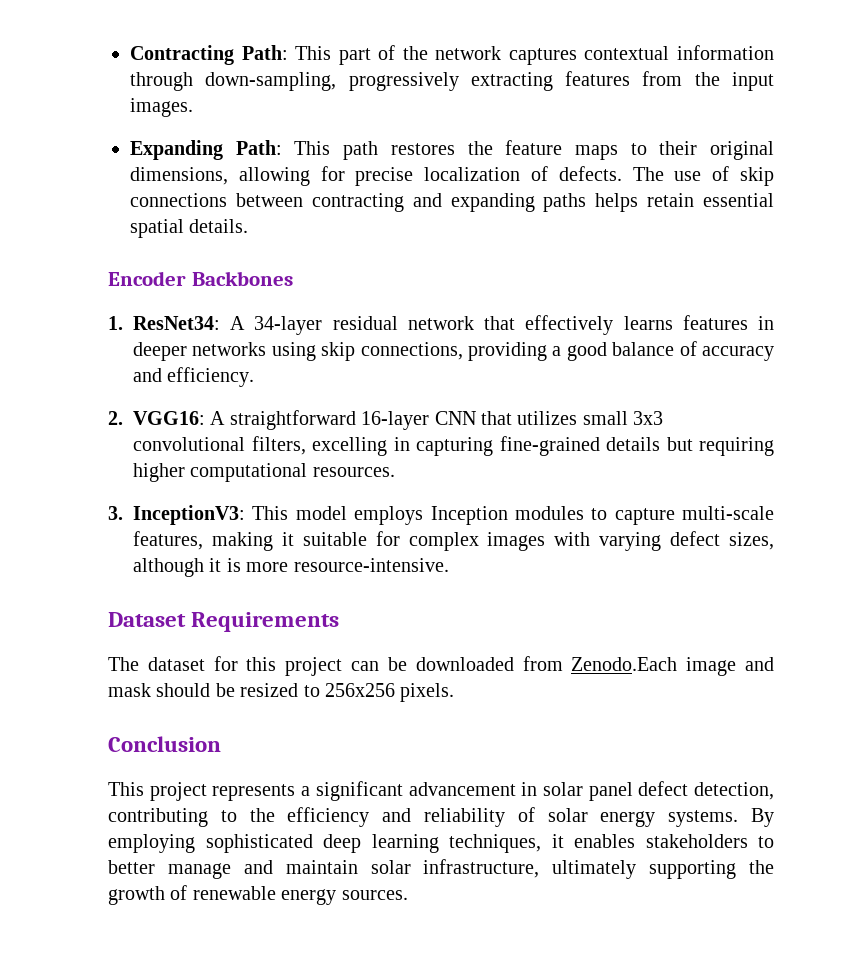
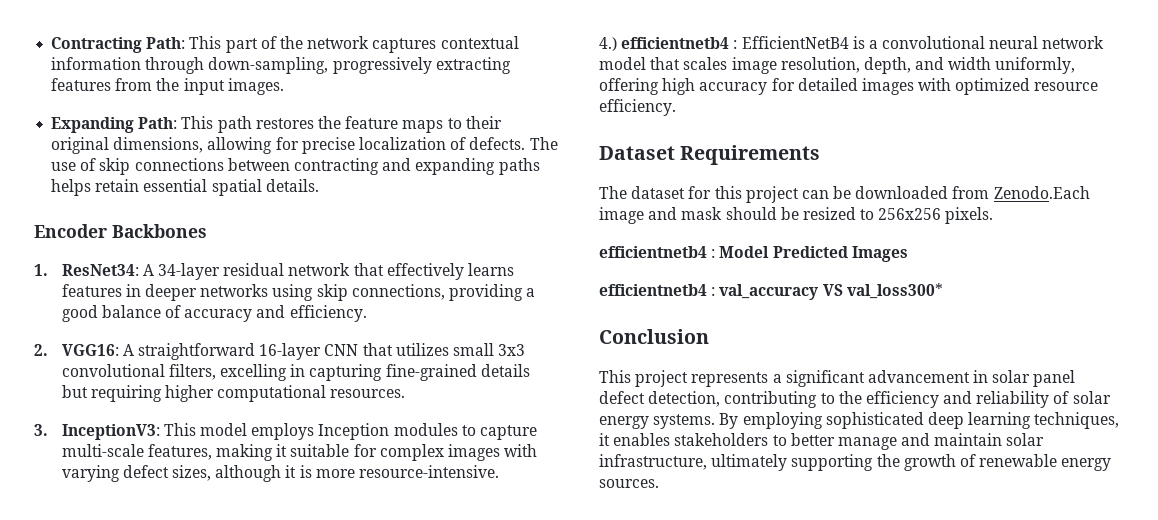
(449, 565) none -> [599,36,1105,51] [599,57,1076,74] [599,78,1099,95] [599,99,676,116] // 4.) efficientnetb4 : EfficientNetB4 is a convolutional neural network model that scales image resolution, depth, and width uniformly, offering high accuracy for detailed images with optimized resource efficiency.
(455, 692) none -> [599,246,908,262] [599,283,943,300] // efficientnetb4 : Model Predicted Images // efficientnetb4 : val_accuracy VS val_loss300*

